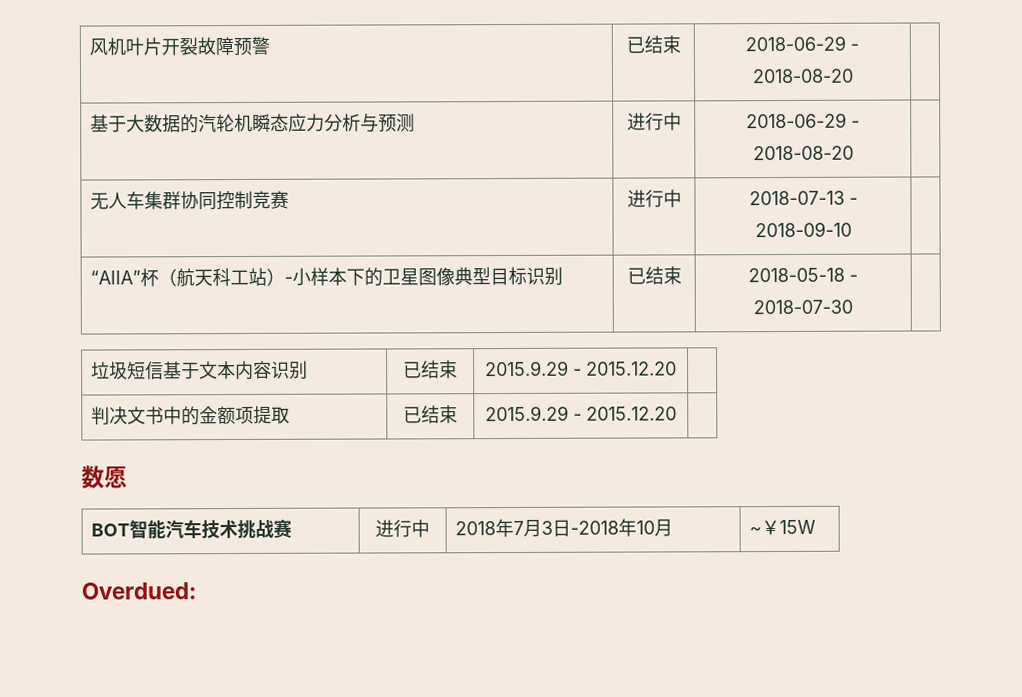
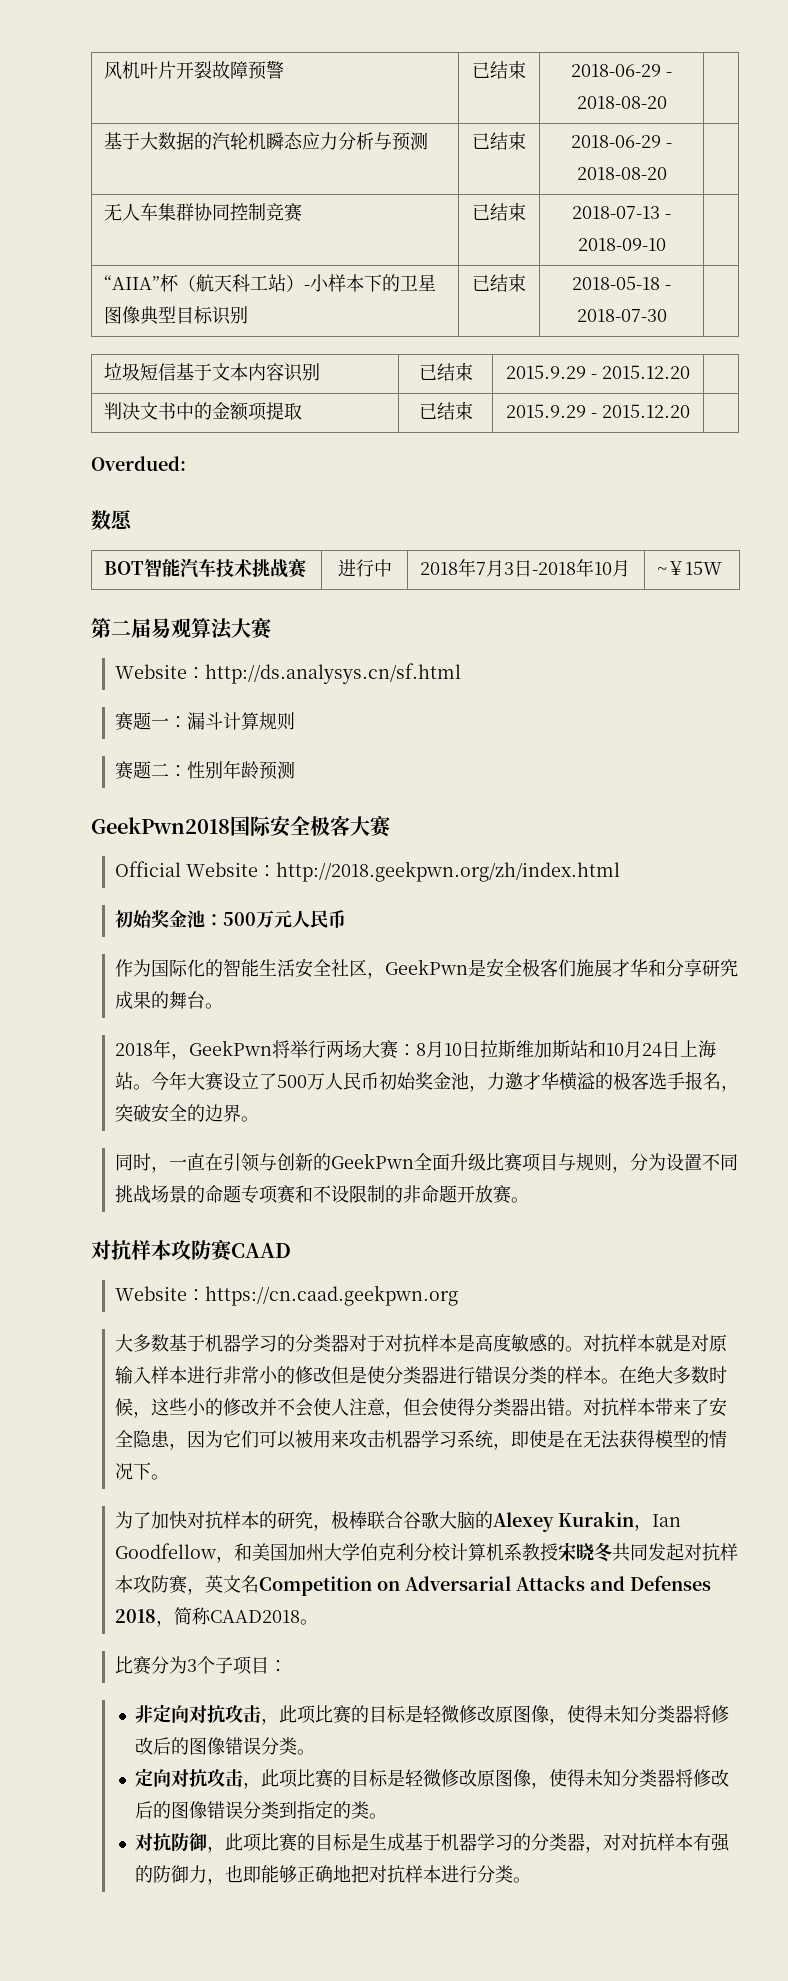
[626,112,682,131] 进行中 -> [472,132,526,150] 已结束
[626,189,682,208] 进行中 -> [472,203,526,221] 已结束
(677, 413) none -> [91,456,186,471] // Overdued:
[81,582,197,600] Overdued: -> [91,617,273,640] [115,663,462,684] [115,712,296,731] [115,760,296,780] [91,815,392,838] [115,861,621,882] [115,910,347,928] [115,958,739,979] [115,991,224,1009] [115,1039,717,1060] [115,1071,740,1092] [115,1103,260,1123] [115,1153,739,1173] [115,1185,530,1204] [91,1239,291,1262] [115,1285,459,1306] [115,1334,728,1352] [115,1366,728,1384] [115,1397,728,1418] [115,1430,728,1450] [115,1462,170,1480] [115,1510,682,1532] [115,1542,739,1563] [115,1575,712,1596] [115,1607,319,1627] [115,1656,288,1675] [134,1704,729,1725] [134,1737,315,1755] [134,1768,729,1789] [134,1800,387,1819] [134,1832,730,1853] [134,1865,531,1885] 第二届易观算法大赛 // Website：http://ds.analysys.cn/sf.html // 赛题一：漏斗计算规则 // 赛题二：性别年龄预测 // GeekPwn2018国际安全极客大赛 // Official Website：http://2018.geekpwn.org/zh/index.html // 初始奖金池：500万元人民币 // 作为国际化的智能生活安全社区，GeekPwn是安全极客们施展才华和分享研究成果的舞台。 // 2018年，GeekPwn将举行两场大赛：8月10日拉斯维加斯站和10月24日上海站。今年大赛设立了500万人民币初始奖金池，力邀才华横溢的极客选手报名，突破安全的边界。 // 同时，一直在引领与创新的GeekPwn全面升级比赛项目与规则，分为设置不同挑战场景的命题专项赛和不设限制的非命题开放赛。 // 对抗样本攻防赛CAAD // Website：https://cn.caad.geekpwn.org // 大多数基于机器学习的分类器对于对抗样本是高度敏感的。对抗样本就是对原输入样本进行非常小的修改但是使分类器进行错误分类的样本。在绝大多数时候，这些小的修改并不会使人注意，但会使得分类器出错。对抗样本带来了安全隐患，因为它们可以被用来攻击机器学习系统，即使是在无法获得模型的情况下。 // 为了加快对抗样本的研究，极棒联合谷歌大脑的Alexey Kurakin，Ian Goodfellow，和美国加州大学伯克利分校计算机系教授宋晓冬共同发起对抗样本攻防赛，英文名Competition on Adversarial Attacks and Defenses 2018，简称CAAD2018。 // 比赛分为3个子项目： // 非定向对抗攻击，此项比赛的目标是轻微修改原图像，使得未知分类器将修改后的图像错误分类。 // 定向对抗攻击，此项比赛的目标是轻微修改原图像，使得未知分类器将修改后的图像错误分类到指定的类。 // 对抗防御，此项比赛的目标是生成基于机器学习的分类器，对对抗样本有强的防御力，也即能够正确地把对抗样本进行分类。

